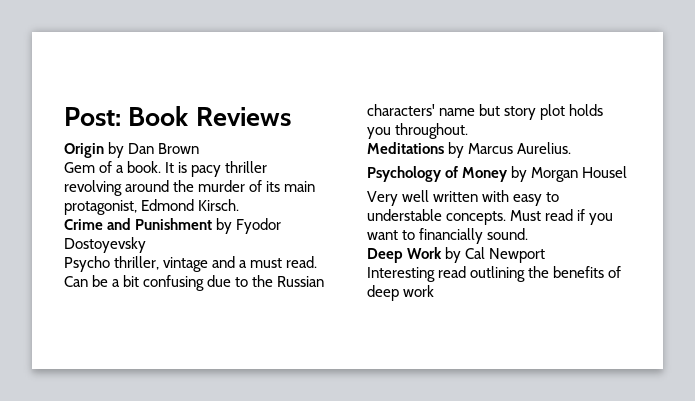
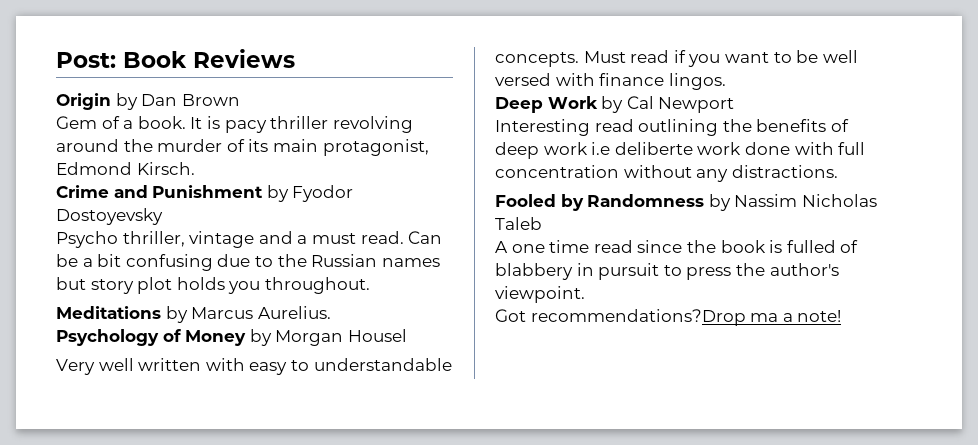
[367,104,476,116] characters' name -> [381,258,440,267] names
[367,209,442,221] understable -> [313,358,452,371] understandable
[419,228,529,244] financially sound. -> [796,50,858,63] [495,73,726,90] be well versed with finance lingos.
(435, 291) none -> [591,142,866,155] [495,165,838,182] [495,194,877,211] [495,217,542,230] [495,240,859,253] [495,263,839,280] [495,286,585,303] [495,309,842,326] i.e deliberte work done with full concentration without any distractions. // Fooled by Randomness by Nassim Nicholas Taleb // A one time read since the book is fulled of blabbery in pursuit to press the author's viewpoint. // Got recommendations?Drop ma a note!

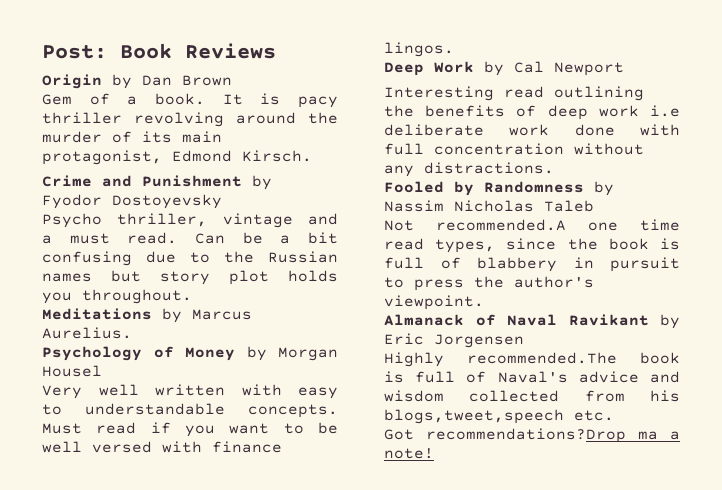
[614,142,693,155] deliberte -> [384,124,484,136] deliberate
[495,241,508,253] A -> [384,219,566,231] Not recommended.A
(633, 246) none -> [435,239,496,253] types,
[786,240,836,253] fulled -> [384,257,424,269] full
(585, 294) none -> [384,314,680,329] [384,333,524,348] [384,352,680,367] [384,371,680,383] [384,390,680,402] [384,409,614,424] // Almanack of Naval Ravikant by Eric Jorgensen // Highly recommended.The book is full of Naval's advice and wisdom collected from his blogs,tweet,speech etc.

